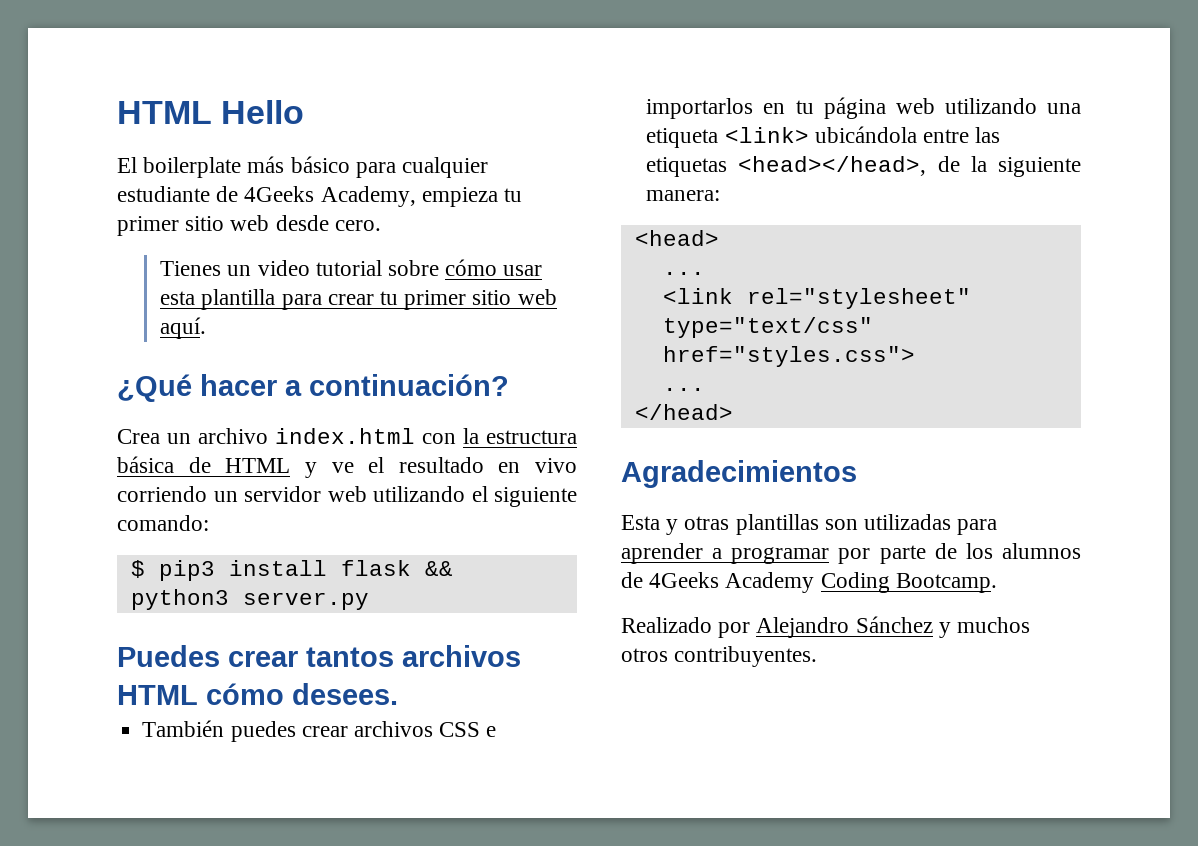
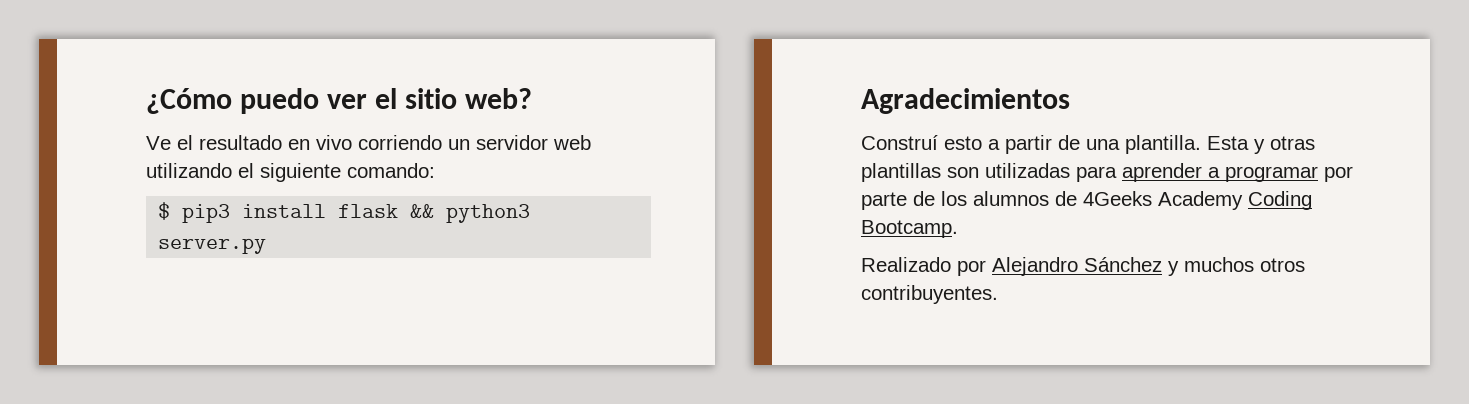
[117,100,305,124] [117,156,489,178] [117,186,523,207] [117,215,381,236] [160,259,543,276] [160,289,557,310] [160,317,207,339] [117,374,509,402] [117,428,577,444] [117,456,354,478] HTML Hello // El boilerplate más básico para cualquier estudiante de 4Geeks Academy, empieza tu primer sitio web desde cero. // Tienes un video tutorial sobre cómo usar esta plantilla para crear tu primer sitio web aquí. // ¿Qué hacer a continuación? // Crea un archivo index.html con la estructura básica de HTML y ve -> [146,88,532,114] [146,136,171,150] ¿Cómo puedo ver el sitio web? // Ve
[117,645,521,667] [117,683,398,705] [142,720,497,742] [646,97,1081,119] [646,126,1001,148] [646,156,1081,177] [646,190,721,201] [634,230,719,246] [662,272,705,275] [662,288,971,309] [662,317,873,338] [662,346,915,367] [662,388,705,391] [634,404,733,420] [621,460,857,488] Puedes crear tantos archivos HTML cómo desees. // También puedes crear archivos CSS e importarlos en tu página web utilizando una etiqueta <link> ubicándola entre las etiquetas <head></head>, de la siguiente manera: // <head> // ... // <link rel="stylesheet" type="text/css" href="styles.css"> // ... // </head> // Agradecimientos // -> [861,88,1070,114] [861,135,1201,154] Agradecimientos // Construí esto a partir de una plantilla.

